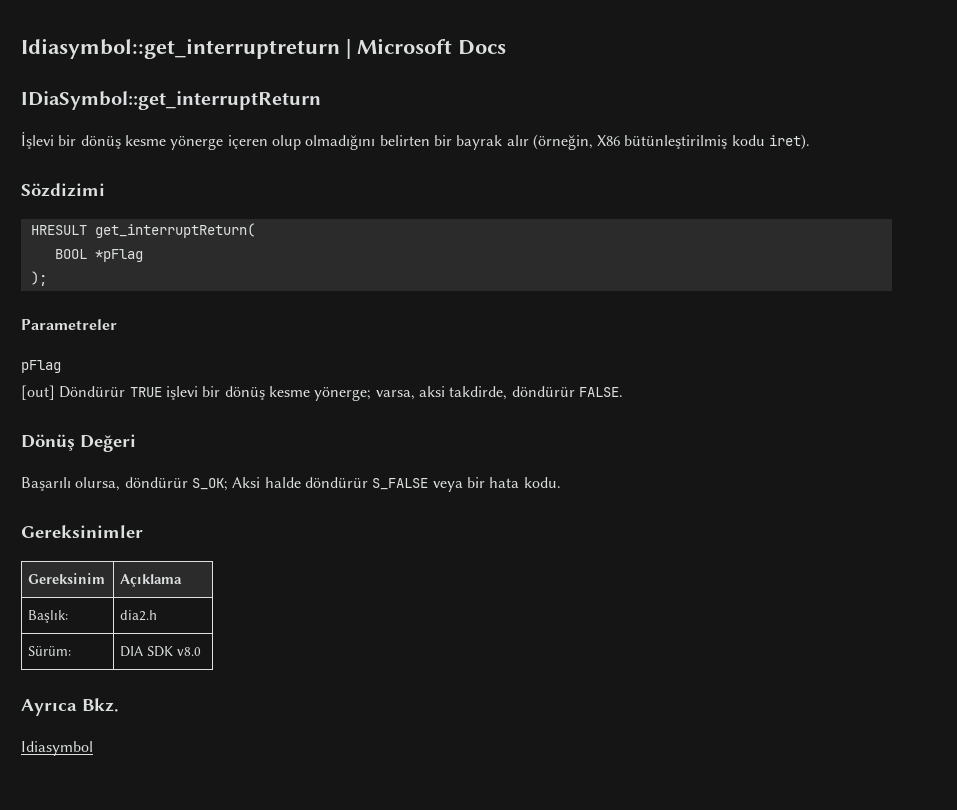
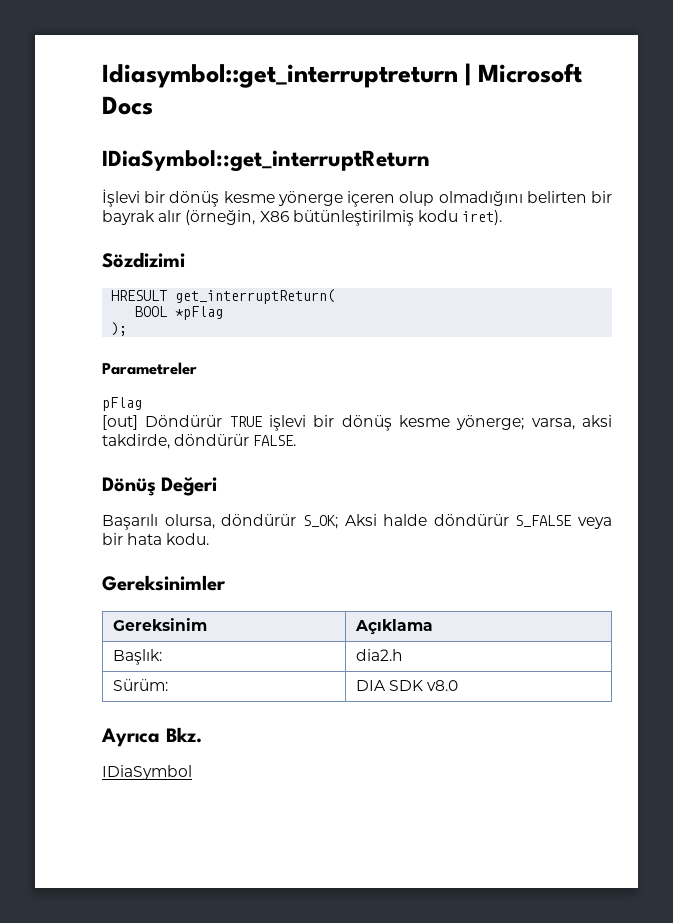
[21,741,93,756] Idiasymbol -> [102,765,192,780] IDiaSymbol

